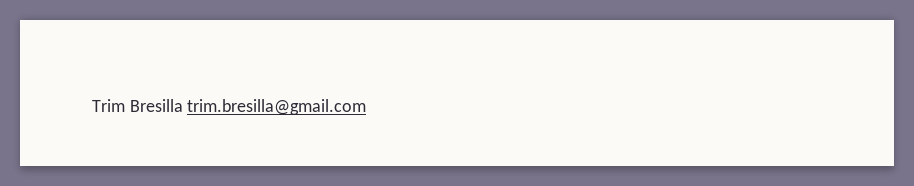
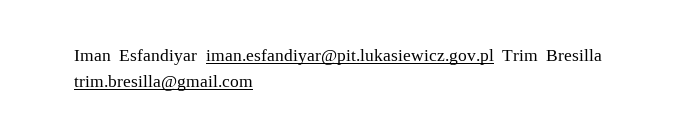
(92, 105) none -> [74,49,494,65] Iman Esfandiyar iman.esfandiyar@pit.lukasiewicz.gov.pl

